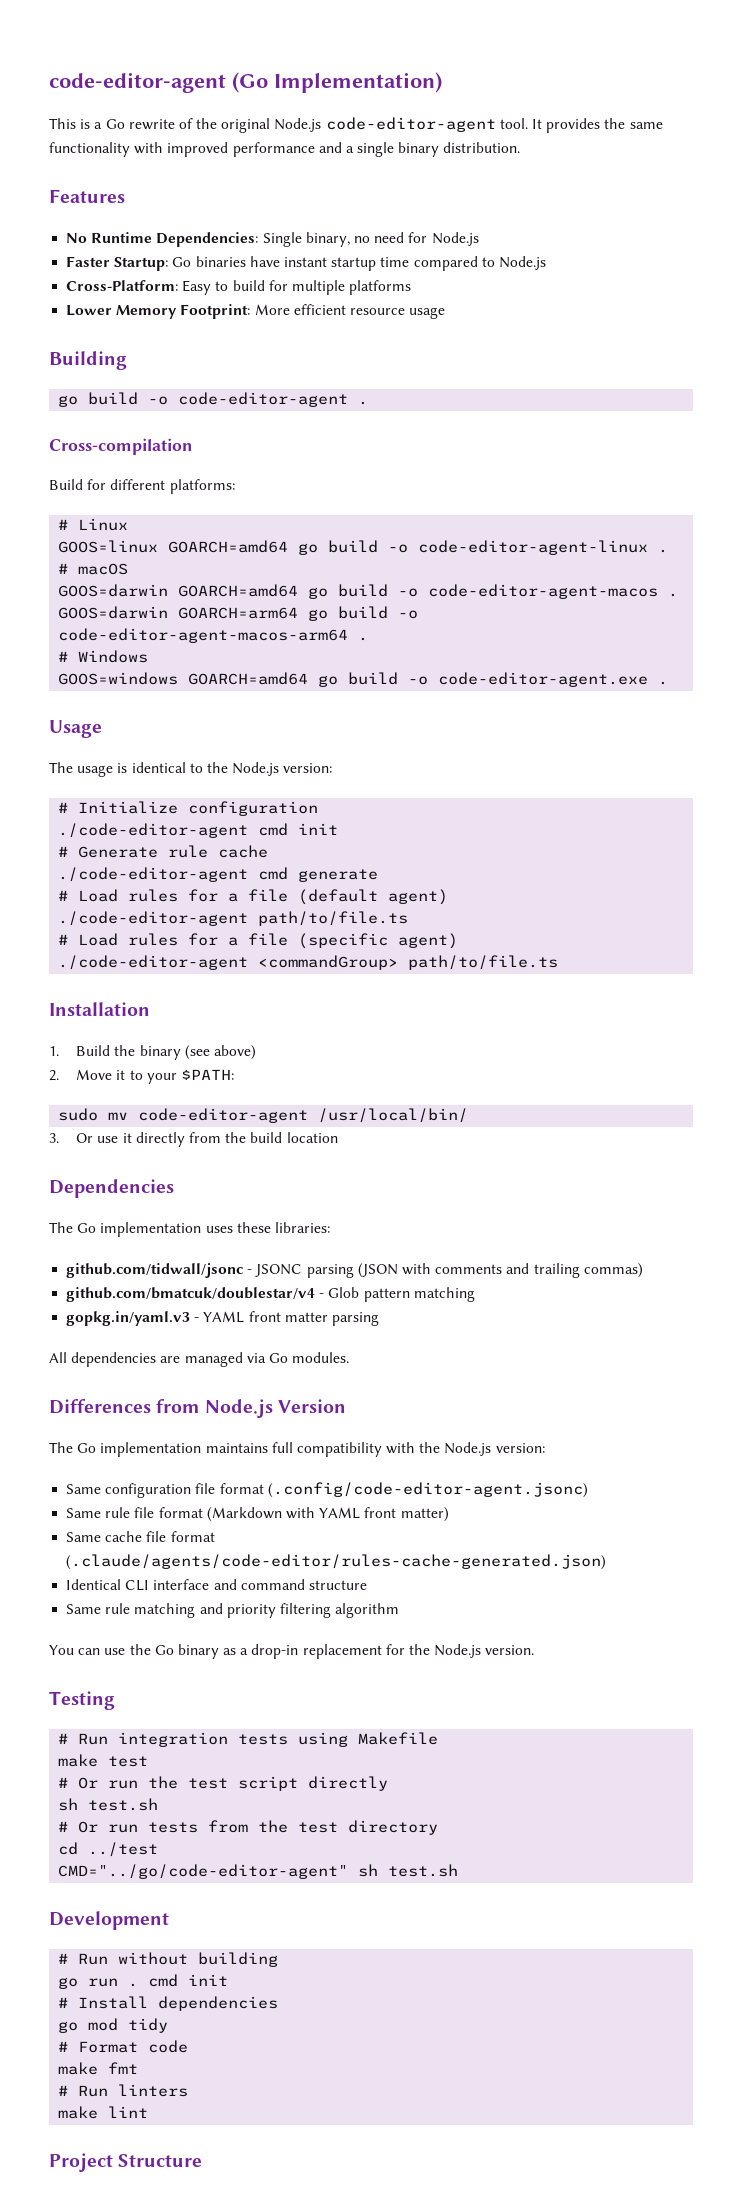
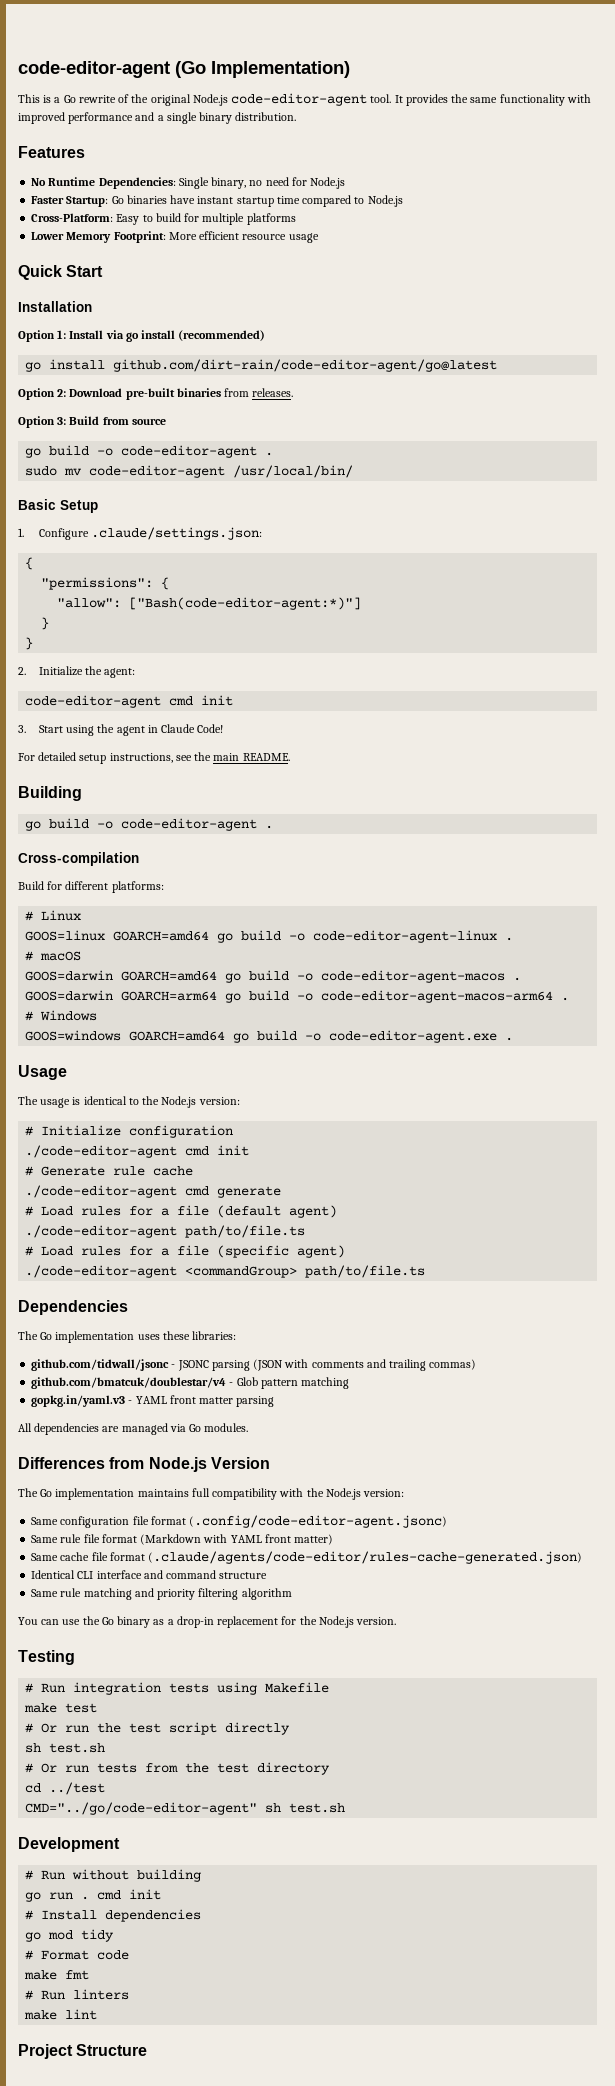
(446, 313) none -> [18,265,104,280] [18,301,92,312] [18,330,266,342] [25,359,498,372] [18,388,294,400] [18,416,166,428] [25,445,274,458] [25,465,354,478] [18,499,98,513] [18,527,263,540] [25,557,34,570] [41,577,170,590] [57,597,362,610] [41,617,50,630] [25,637,34,650] [18,666,136,678] [25,695,234,708] [18,724,224,736] [18,752,290,764] // Quick Start // Installation // Option 1: Install via go install (recommended) // go install github.com/dirt-rain/code-editor-agent/go@latest // Option 2: Download pre-built binaries from releases. // Option 3: Build from source // go build -o code-editor-agent . // sudo mv code-editor-agent /usr/local/bin/ // Basic Setup // 1. Configure .claude/settings.json: // { // "permissions": { // "allow": ["Bash(code-editor-agent:*)"] // } // } // 2. Initialize the agent: // code-editor-agent cmd init // 3. Start using the agent in Claude Code! // For detailed setup instructions, see the main README.
[49,1002,150,1016] [49,1045,256,1060] [49,1069,234,1084] [58,1108,469,1123] [49,1132,338,1147] // Installation // 1. Build the binary (see above) // 2. Move it to your $PATH: // sudo mv code-editor-agent /usr/local/bin/ // 3. Or use it directly from the build location -> (426, 1271) none

